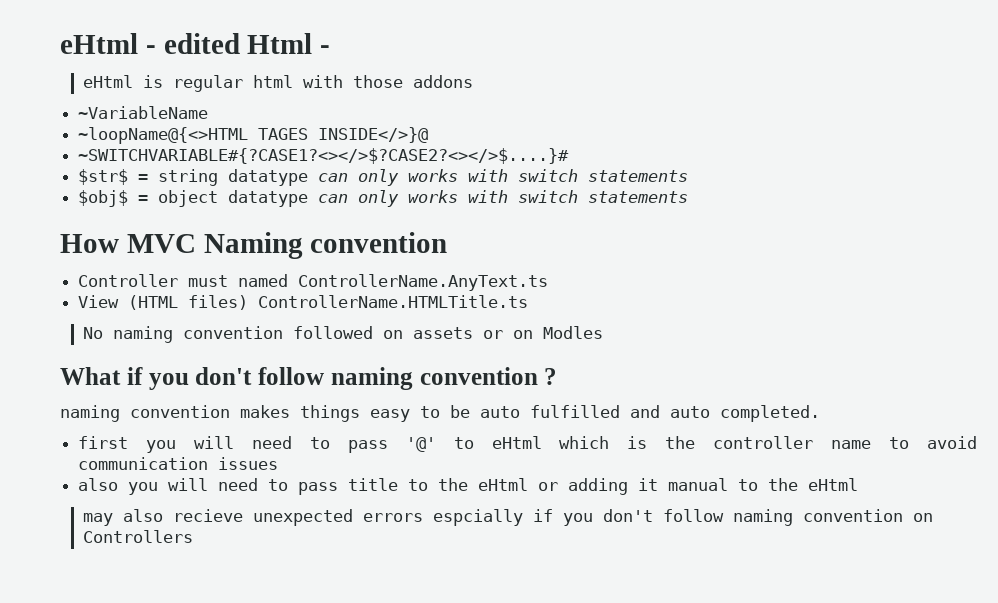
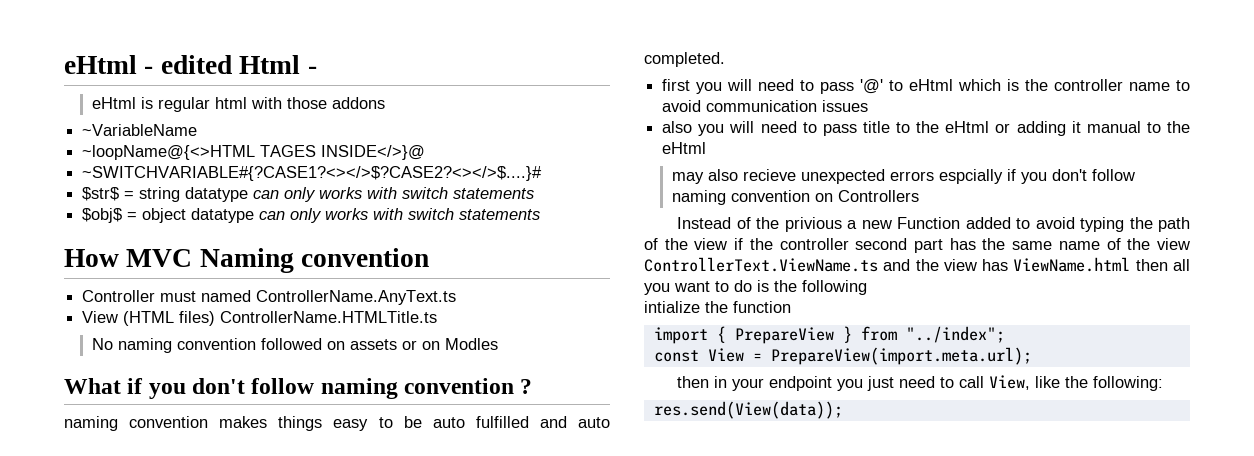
(193, 536) none -> [677,217,1190,232] [644,238,1190,253] [644,257,1190,272] [644,280,867,295] [644,301,791,313] [653,326,1005,344] [653,347,1032,365] [677,375,1164,391] [653,401,843,419] // Instead of the privious a new Function added to avoid typing the path of the view if the controller second part has the same name of the view ControllerText.ViewName.ts and the view has ViewName.html then all you want to do is the following // intialize the function // import { PrepareView } from "../index"; // const View = PrepareView(import.meta.url); // then in your endpoint you just need to call View, like the following: // res.send(View(data));

